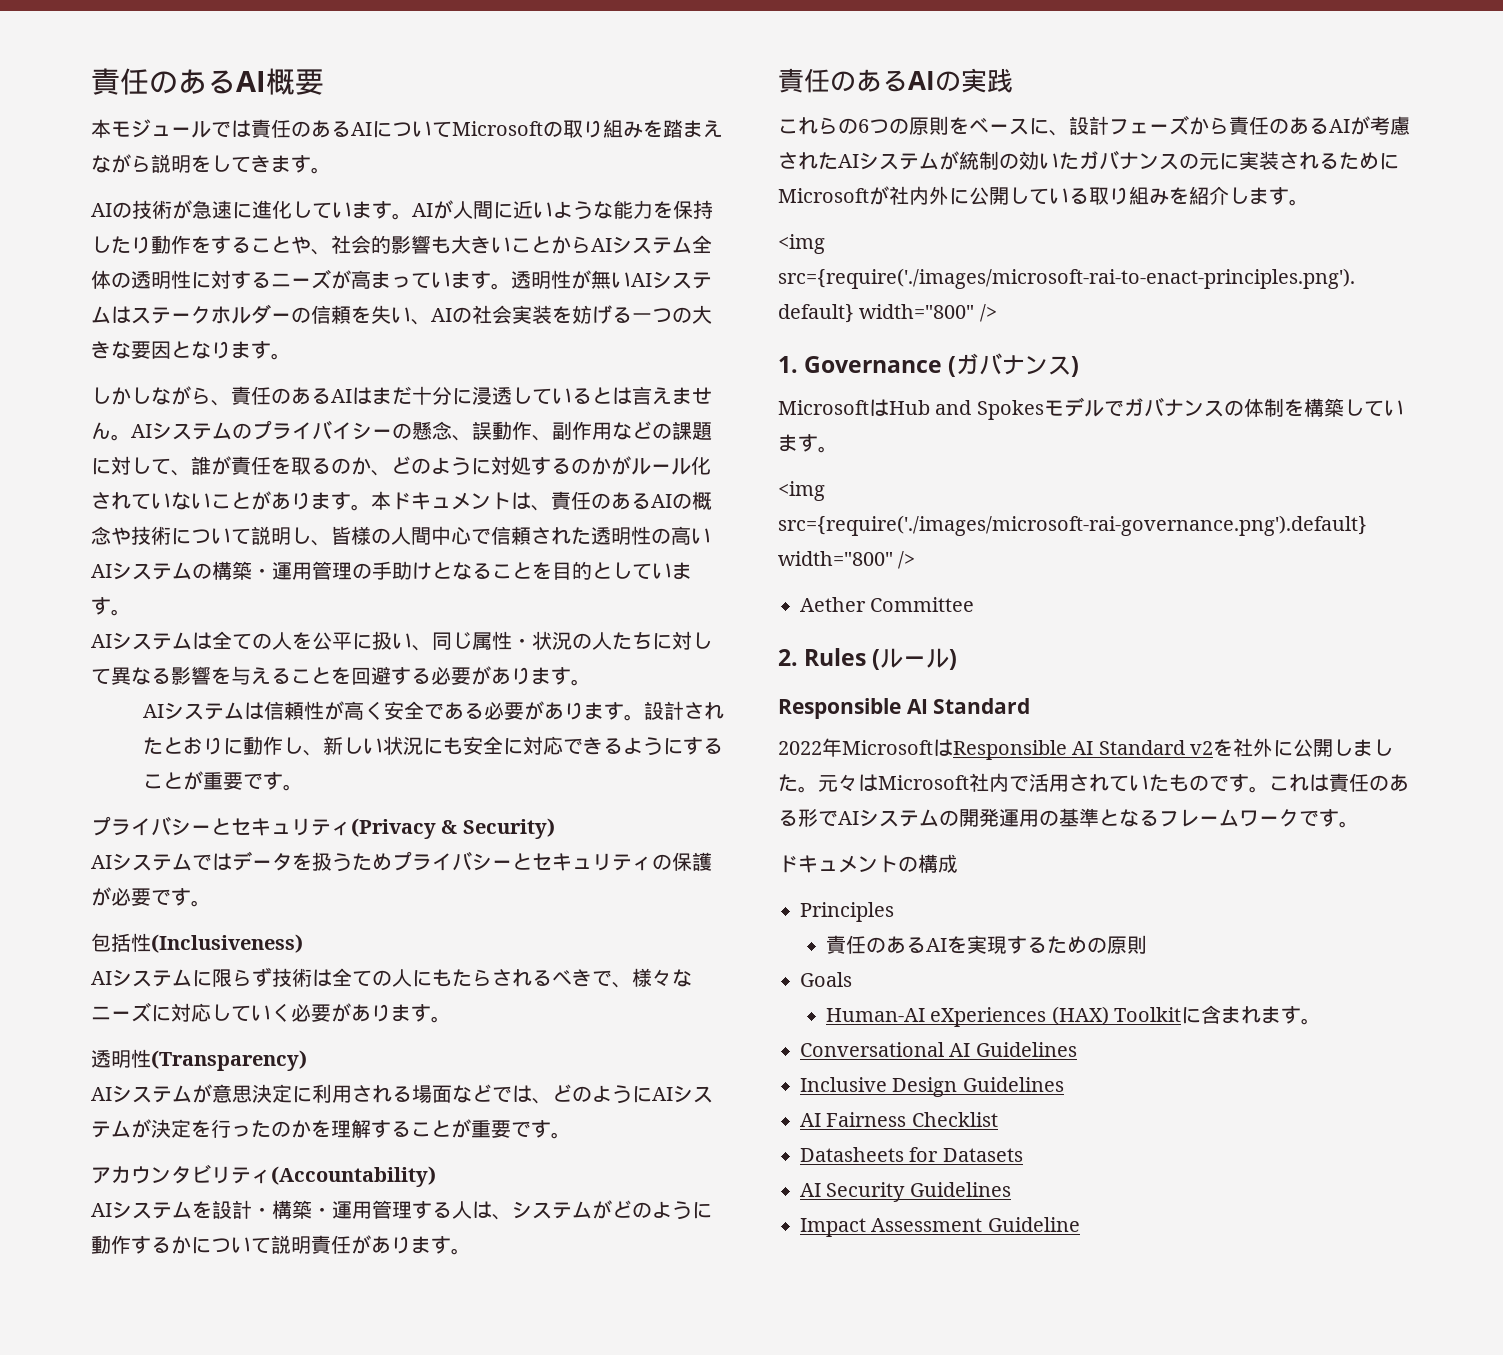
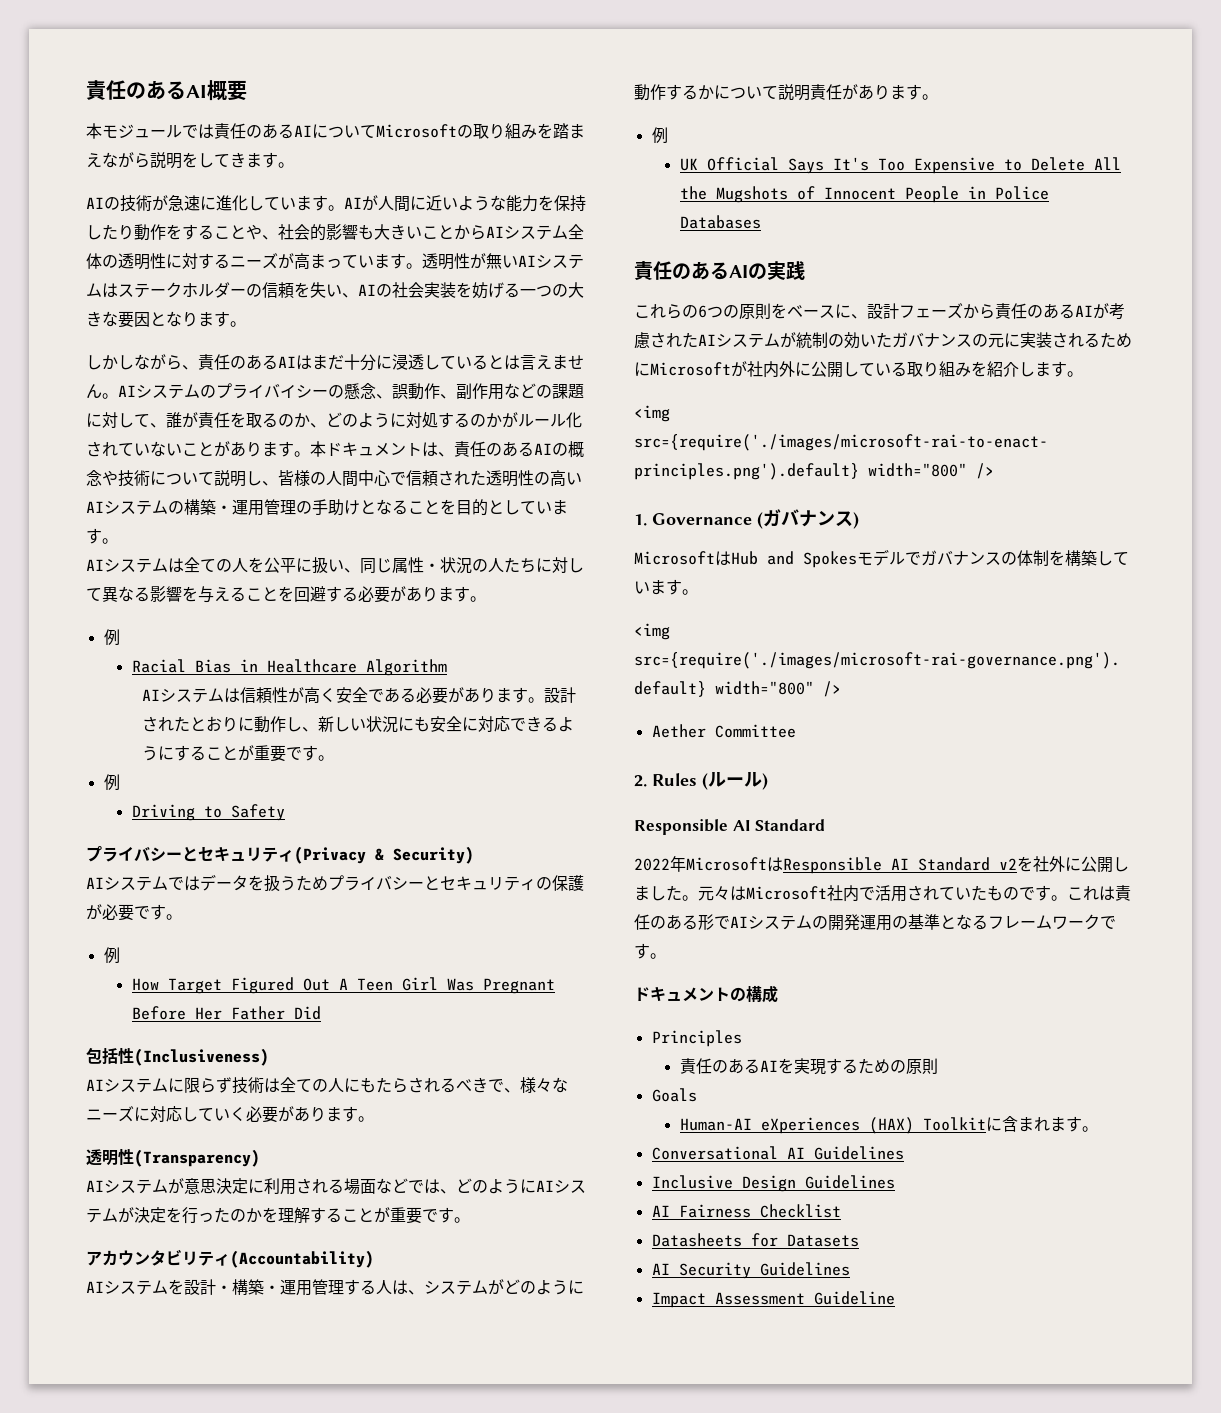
(591, 682) none -> [103,629,120,646] [131,659,447,676] // 例 // Racial Bias in Healthcare Algorithm
(303, 787) none -> [103,774,120,791] [131,804,285,821] // 例 // Driving to Safety
(211, 903) none -> [103,947,120,964] [131,977,555,994] [131,1006,321,1020] // 例 // How Target Figured Out A Teen Girl Was Pregnant Before Her Father Did
(471, 1251) none -> [651,127,668,144] [679,157,1121,174] [679,186,1049,203] [679,215,761,229] // 例 // UK Official Says It's Too Expensive to Delete All the Mugshots of Innocent People in Police Databases

